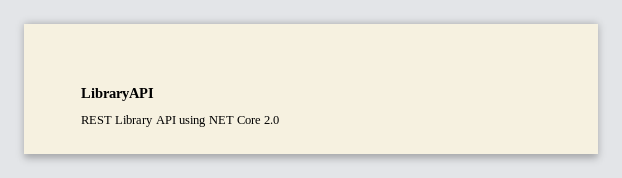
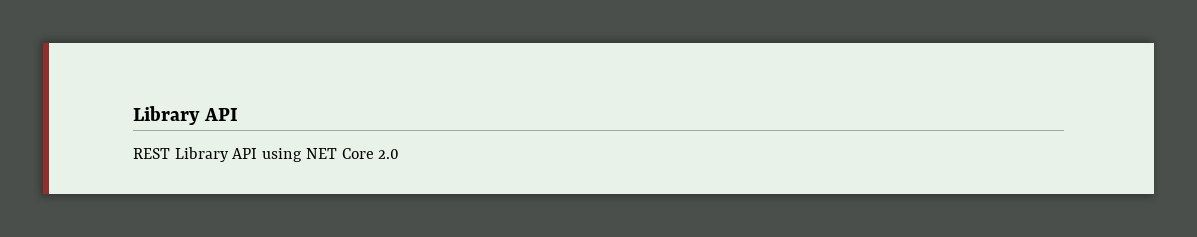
[81,88,154,101] LibraryAPI -> [133,106,238,125] Library API

